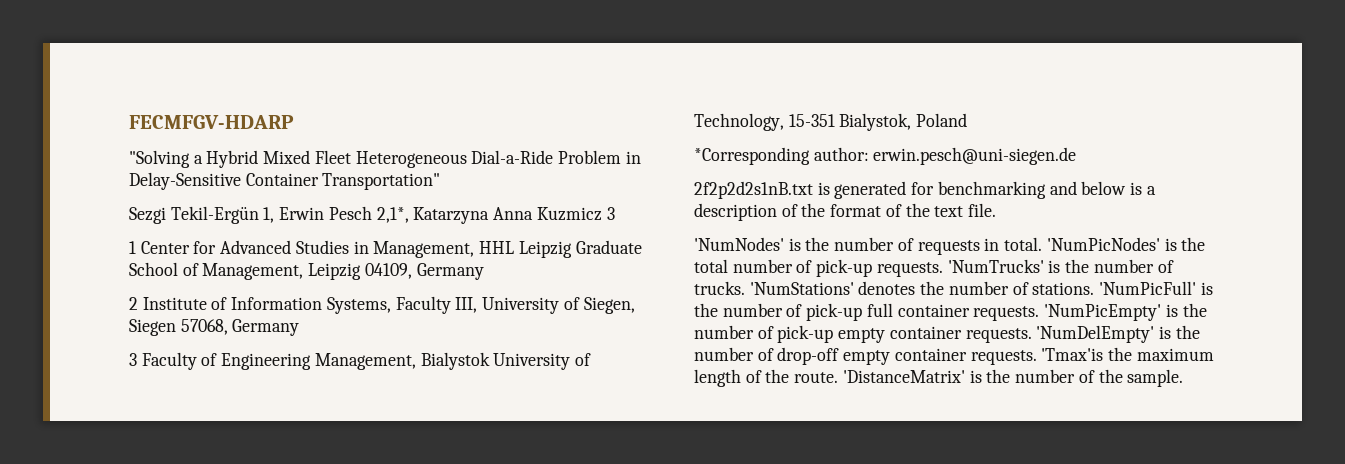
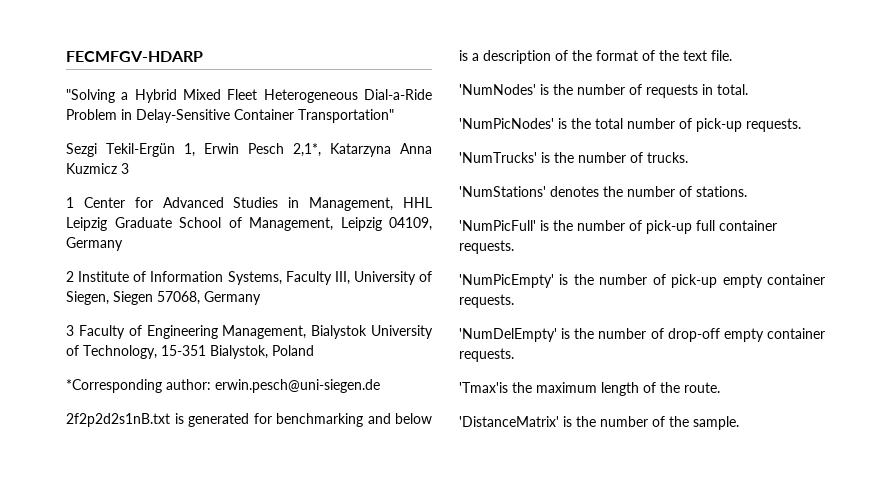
(1043, 244) none -> (748, 89) //
(943, 269) none -> (801, 125) //
(745, 288) none -> (688, 157) //
(1095, 288) none -> (747, 191) //
(1040, 313) none -> (514, 247) //
(1032, 335) none -> (514, 301) //
(1037, 357) none -> (514, 355) //
(839, 377) none -> (720, 387) //

